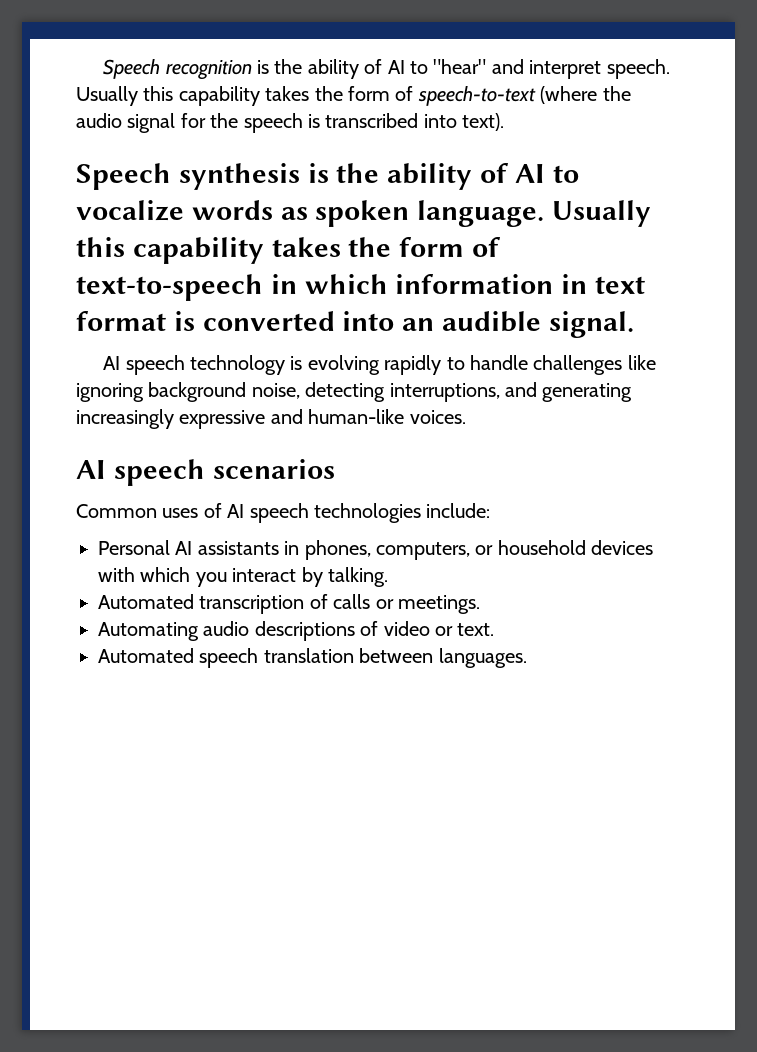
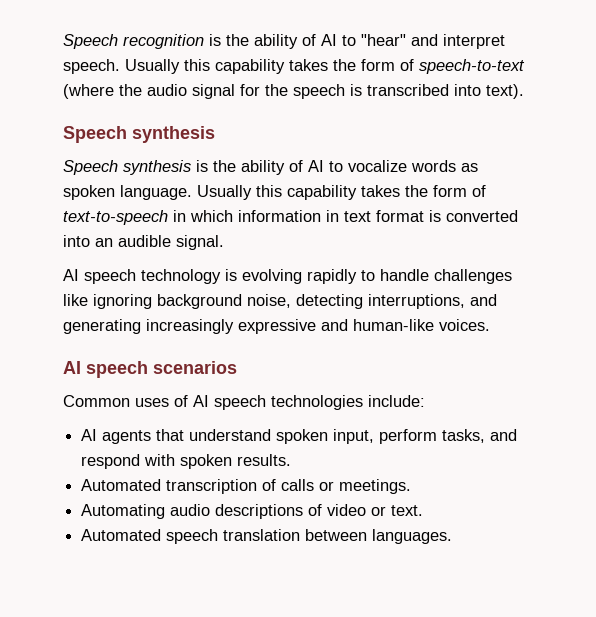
(300, 176) none -> [63,160,191,175] // Speech synthesis
[98,540,654,560] [98,567,388,587] Personal AI assistants in phones, computers, or household devices with which you interact by talking. -> [81,429,518,444] [81,454,292,469] AI agents that understand spoken input, perform tasks, and respond with spoken results.

